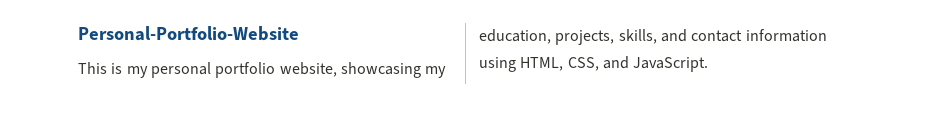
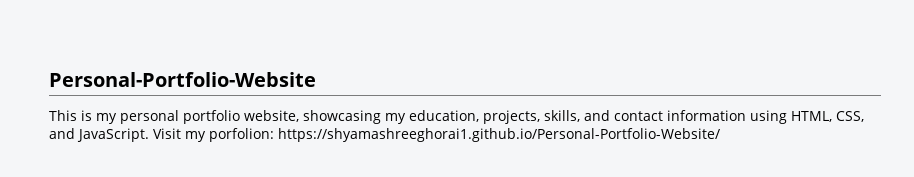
(709, 64) none -> [153,128,720,142] Visit my porfolion: https://shyamashreeghorai1.github.io/Personal-Portfolio-Website/

